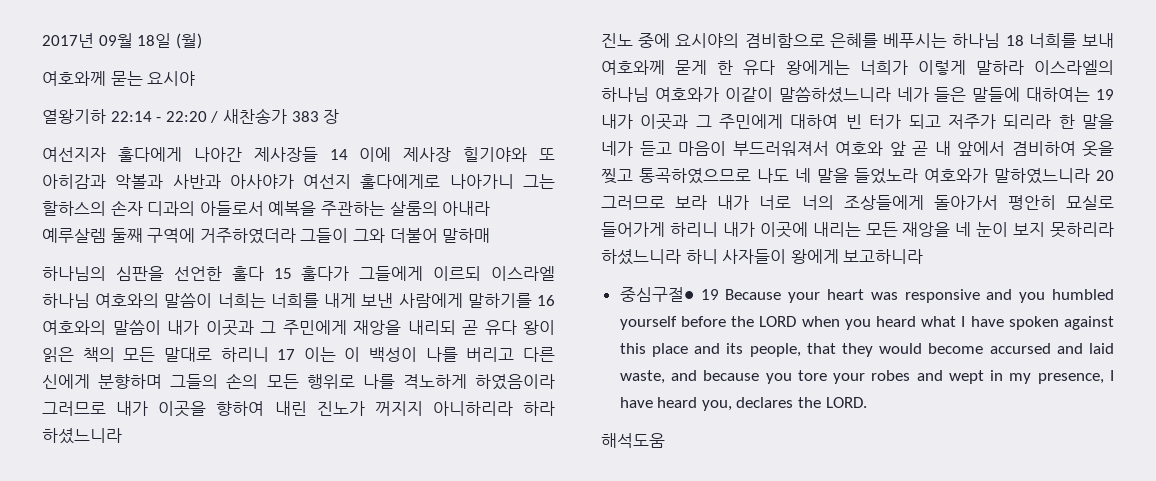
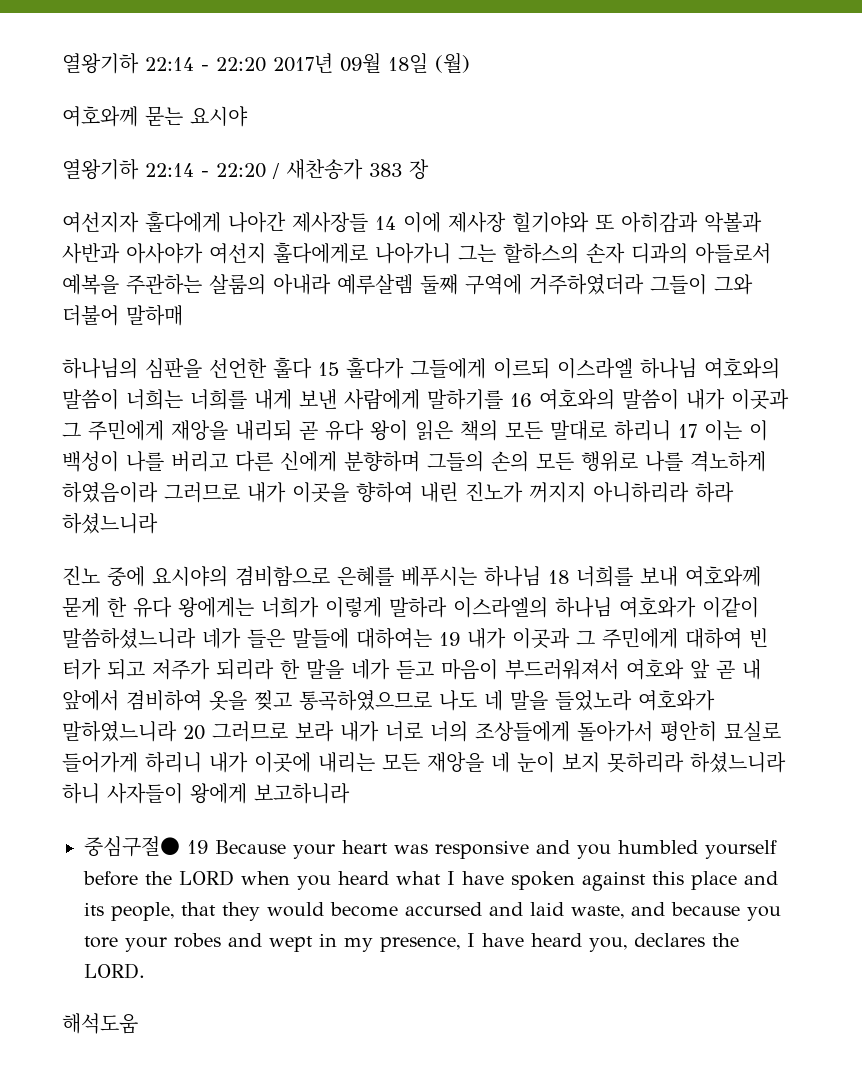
(42, 40) none -> [62,53,266,74] 열왕기하 22:14 - 22:20

